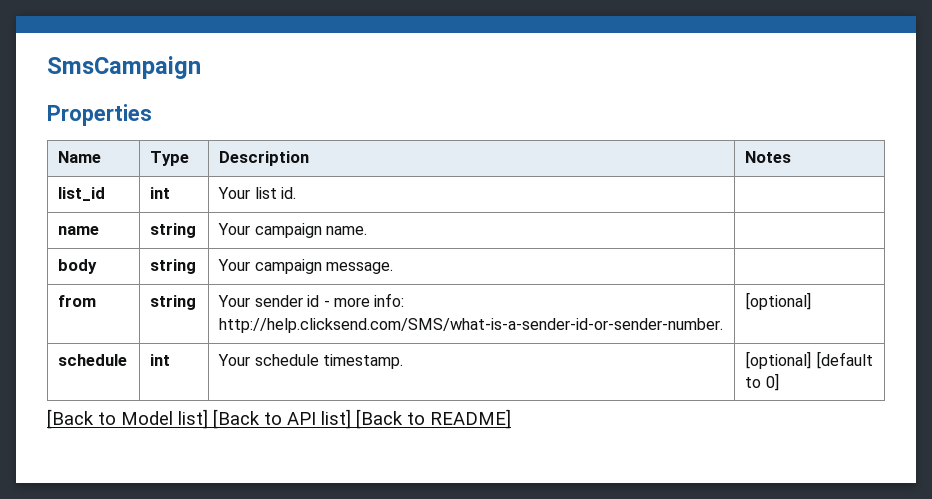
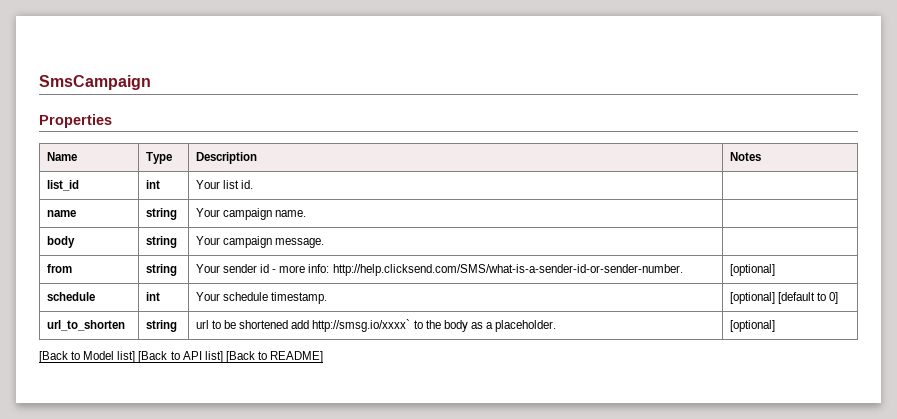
(779, 382) none -> [46,320,125,331] [145,320,177,332] [195,319,557,332] [729,320,775,332] // url_to_shorten | string | url to be shortened add http://smsg.io/xxxx` to the body as a placeholder. | [optional]

